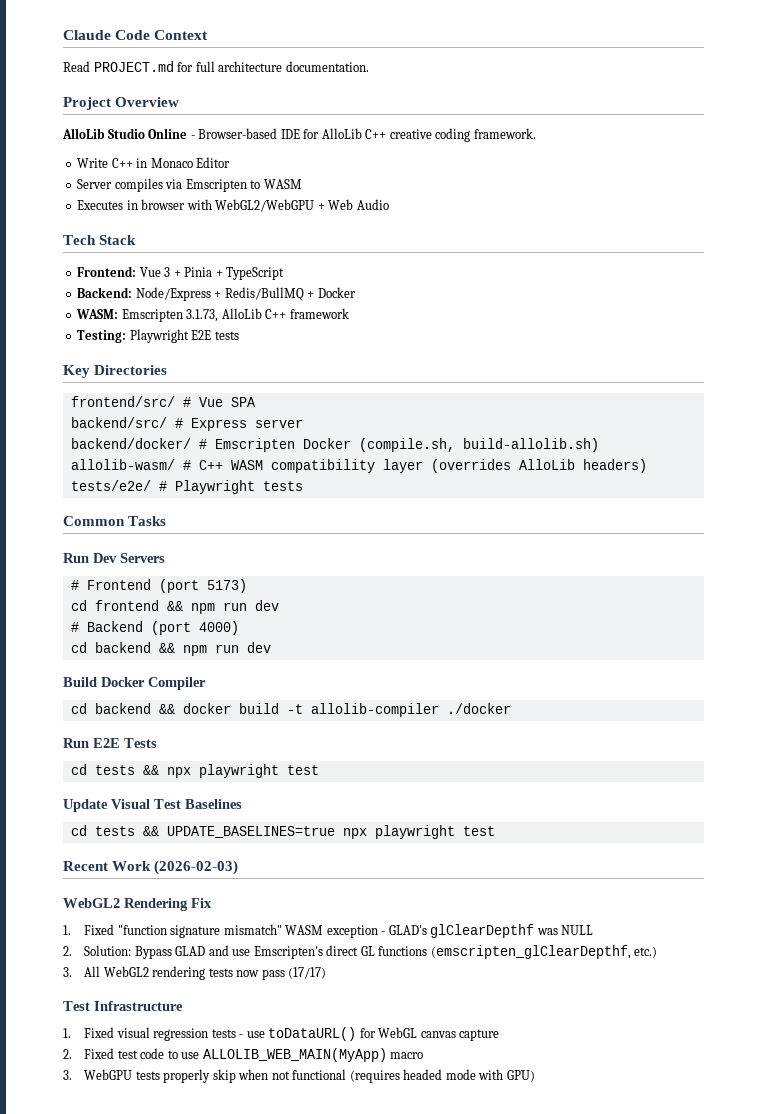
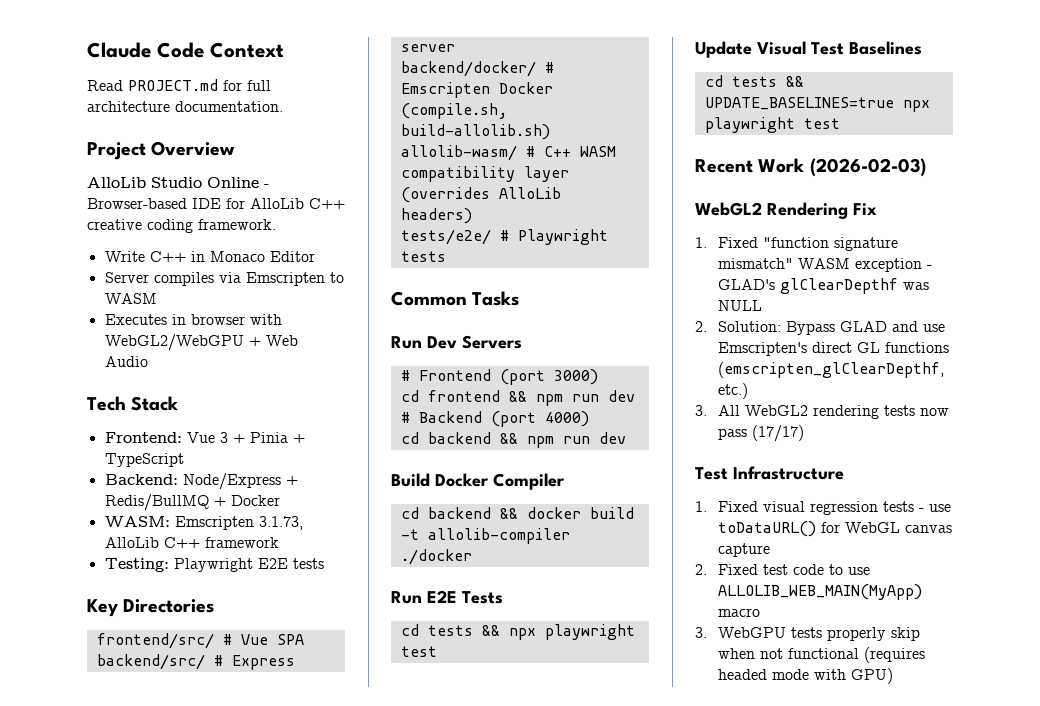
[206,579,247,593] 5173) -> [553,369,598,385] 3000)

